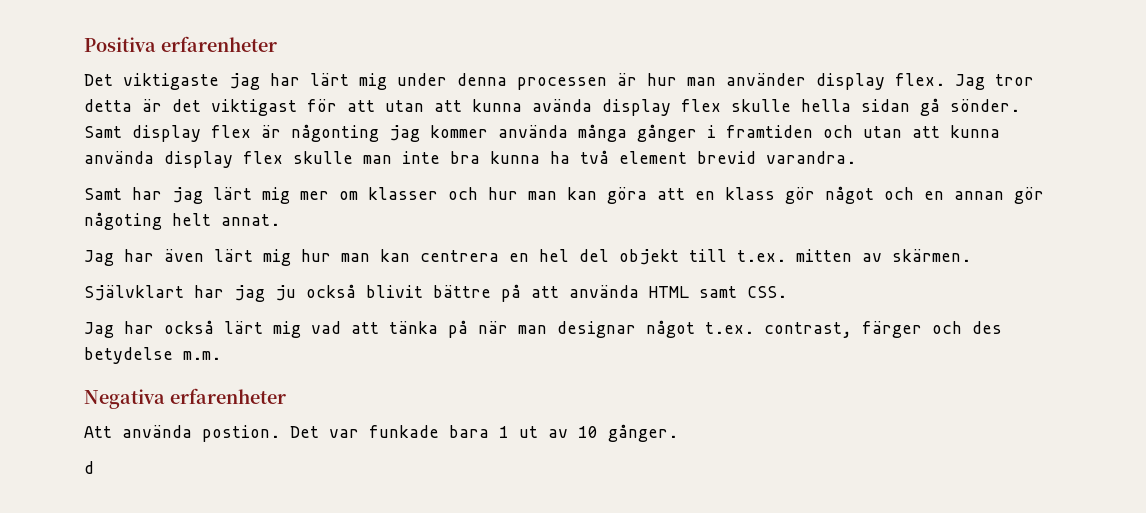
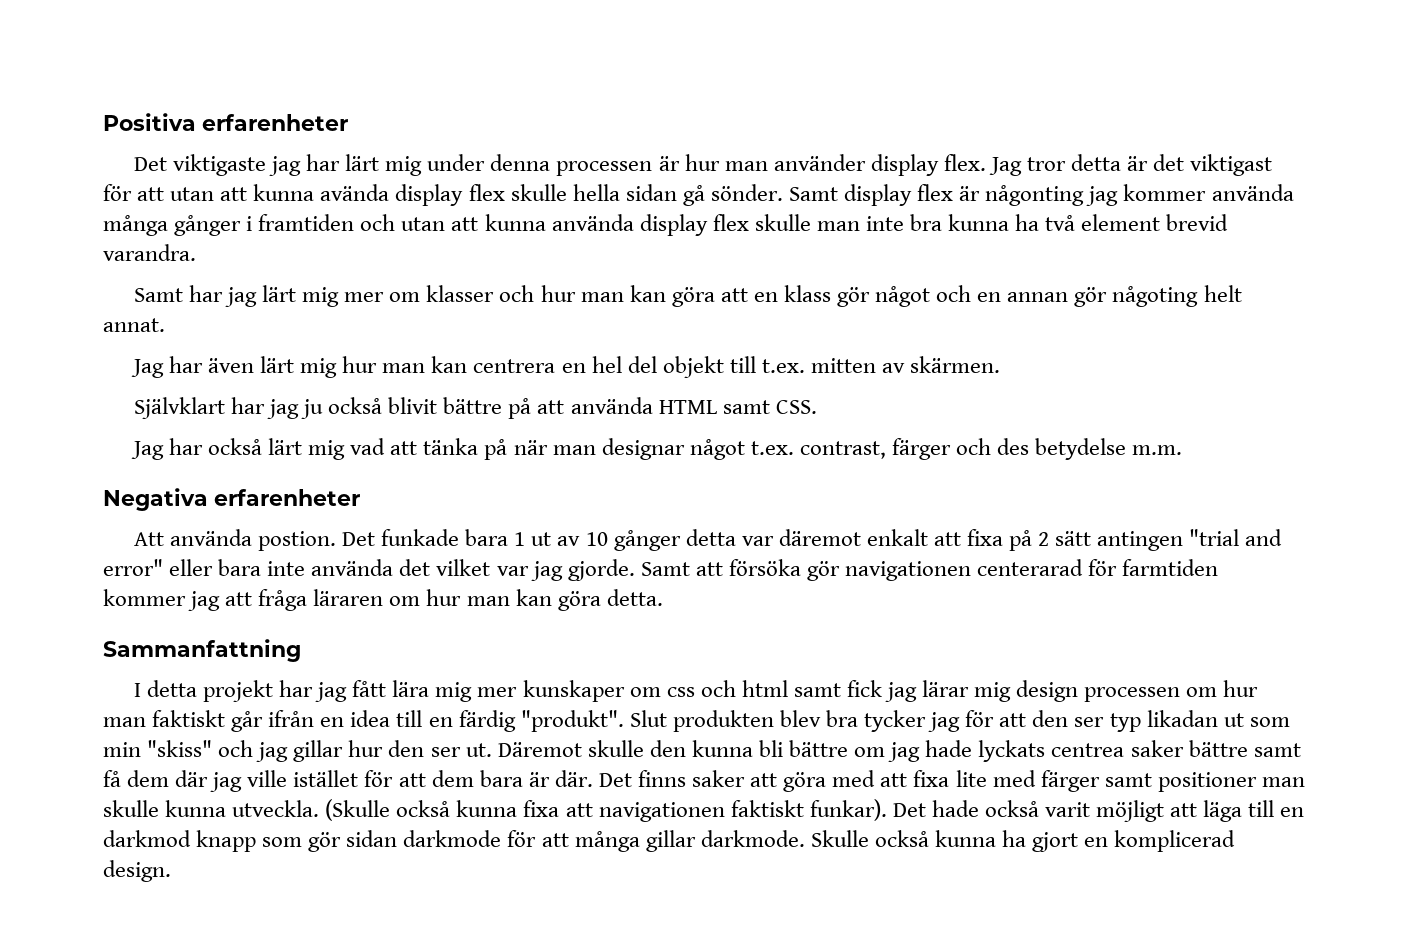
[329,429,359,438] var -> (376, 539) none
[608,424,678,442] [84,461,94,474] gånger. // d -> [613,529,1283,551] [103,559,1219,581] [103,589,663,611] [103,639,301,662] [133,680,1259,702] [103,710,1290,732] [103,740,1301,762] [103,770,1305,792] [103,799,1305,822] [103,830,1236,852] [103,860,171,882] gånger detta var däremot enkalt att fixa på 2 sätt antingen "trial and error" eller bara inte använda det vilket var jag gjorde. Samt att försöka gör navigationen centerarad för farmtiden kommer jag att fråga läraren om hur man kan göra detta. // Sammanfattning // I detta projekt har jag fått lära mig mer kunskaper om css och html samt fick jag lärar mig design processen om hur man faktiskt går ifrån en idea till en färdig "produkt". Slut produkten blev bra tycker jag för att den ser typ likadan ut som min "skiss" och jag gillar hur den ser ut. Däremot skulle den kunna bli bättre om jag hade lyckats centrea saker bättre samt få dem där jag ville istället för att dem bara är där. Det finns saker att göra med att fixa lite med färger samt positioner man skulle kunna utveckla. (Skulle också kunna fixa att navigationen faktiskt funkar). Det hade också varit möjligt att läga till en darkmod knapp som gör sidan darkmode för att många gillar darkmode. Skulle också kunna ha gjort en komplicerad design.

